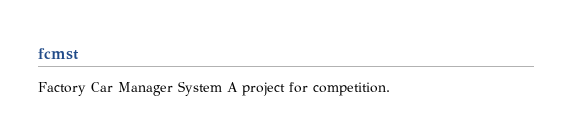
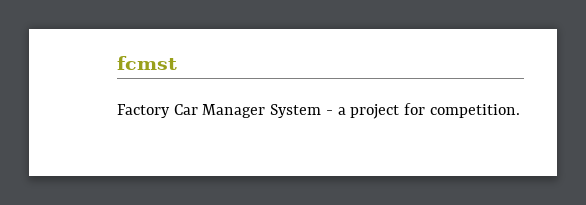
[227,82,238,92] A -> [325,107,346,115] - a

